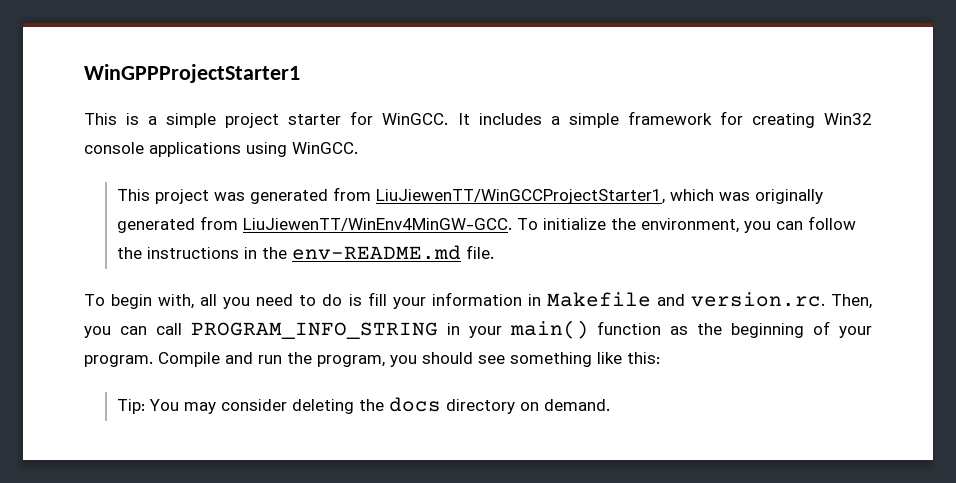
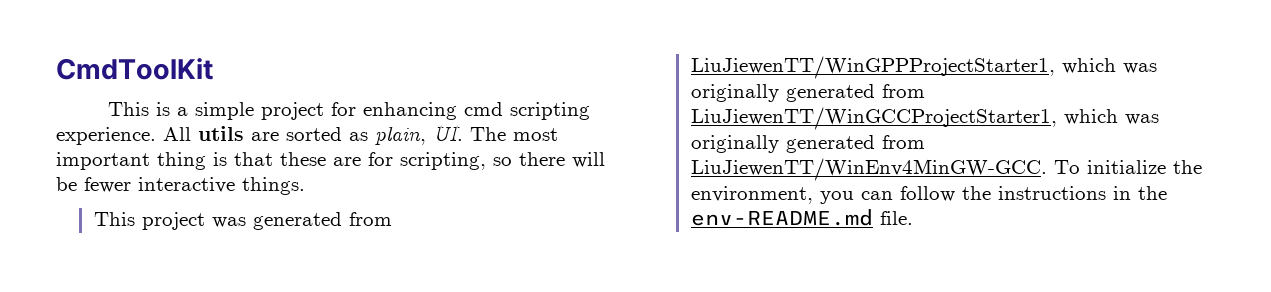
[84,64,300,83] WinGPPProjectStarter1 -> [56,58,213,80] CmdToolKit
[288,111,873,128] [84,142,358,157] starter for WinGCC. It includes a simple framework for creating Win32 console applications using WinGCC. -> [330,102,590,120] [56,125,558,145] [56,152,605,170] [56,177,305,195] for enhancing cmd scripting experience. All utils are sorted as plain, UI. The most important thing is that these are for scripting, so there will be fewer interactive things.
(371, 194) none -> [690,56,1157,79] [690,84,925,102] LiuJiewenTT/WinGPPProjectStarter1, which was originally generated from
[84,292,872,309] [84,320,872,339] [84,352,660,367] [116,397,610,414] // To begin with, all you need to do is fill your information in Makefile and version.rc. Then, you can call PROGRAM_INFO_STRING in your main() function as the beginning of your program. Compile and run the program, you should see something like this: // Tip: You may consider deleting the docs directory on demand. -> (913, 218) none

